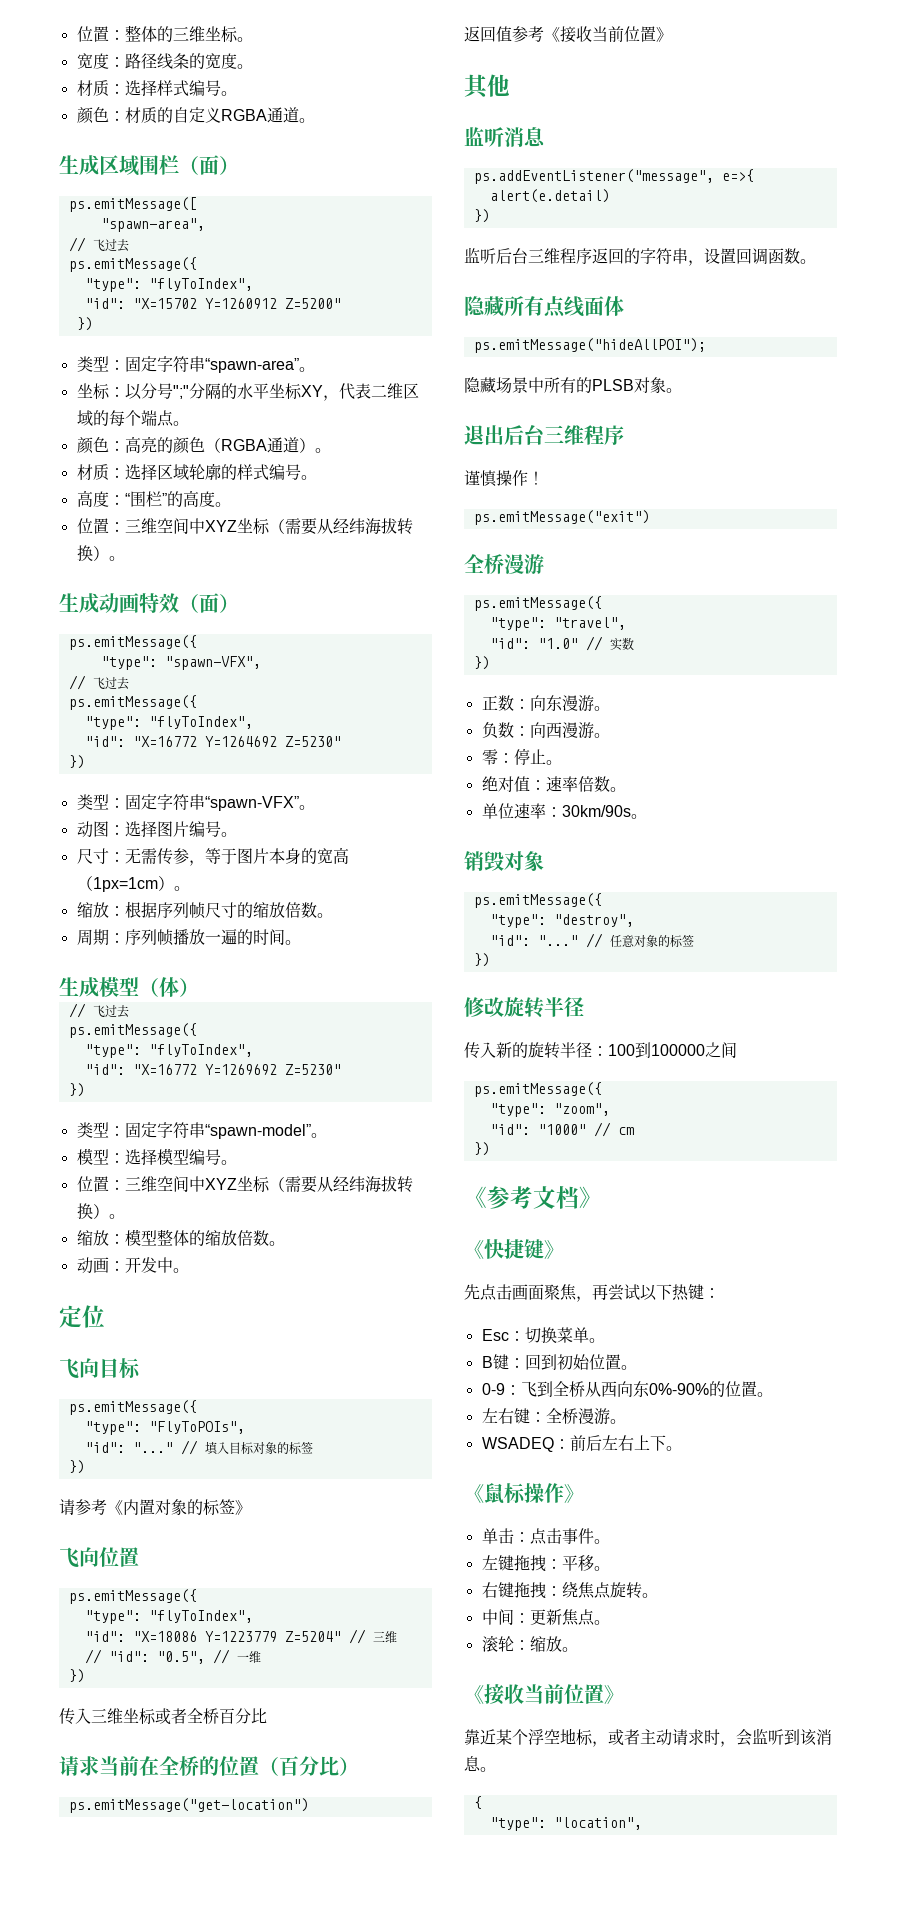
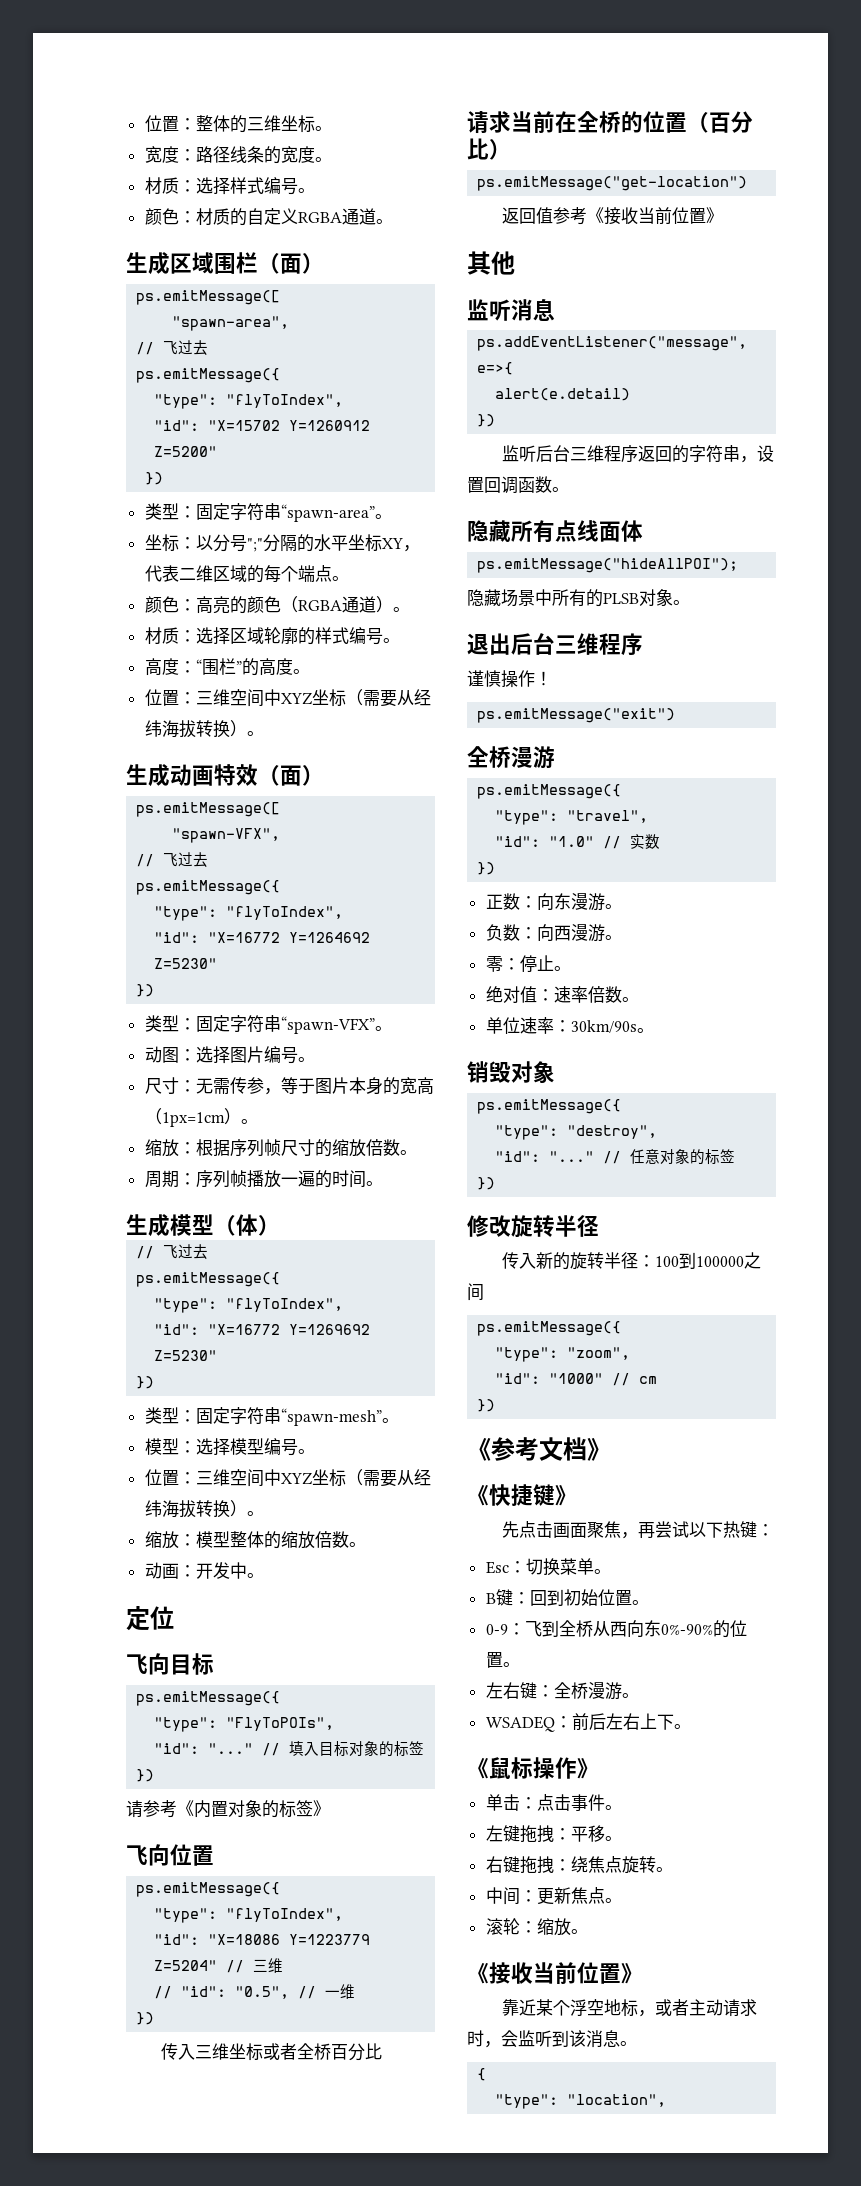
[68,635,197,650] [100,656,157,670] ps.emitMessage({ // "type": -> [136,802,281,817] ps.emitMessage([ //
[204,1124,311,1139] “spawn-model” -> [280,1408,382,1426] “spawn-mesh”

